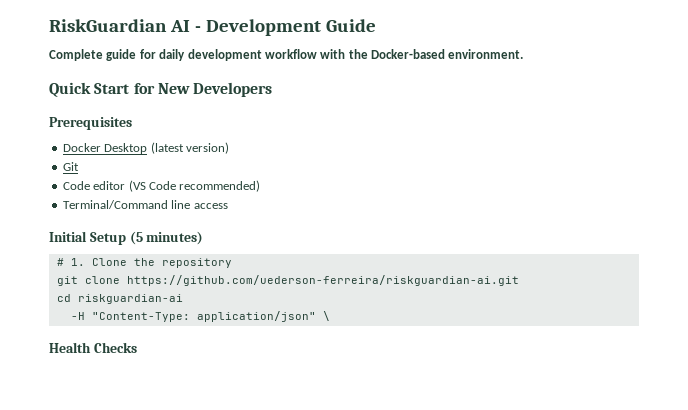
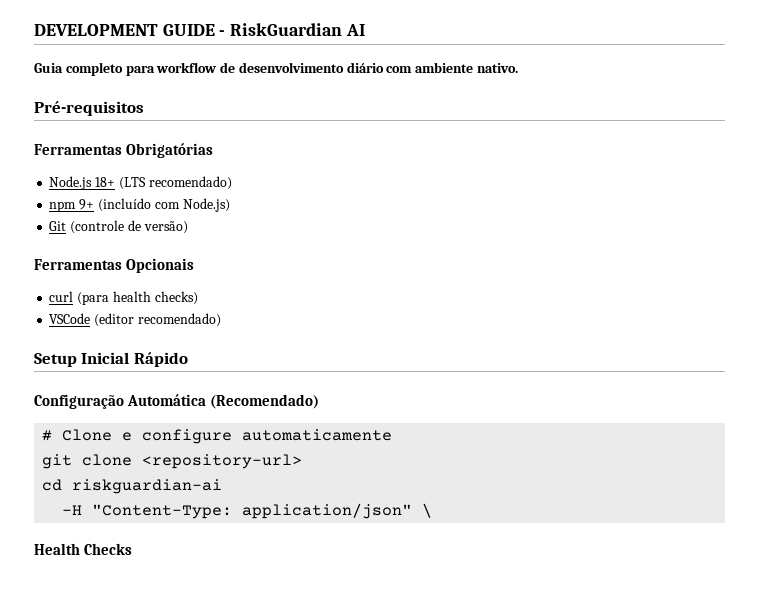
(49, 25) none -> [34,24,226,36] DEVELOPMENT GUIDE -
[194,19,376,36] [49,49,524,61] [49,82,273,97] [49,117,132,130] [62,142,229,154] [62,162,79,171] [62,180,261,192] [62,200,228,209] [49,231,204,245] [56,258,232,268] - Development Guide // Complete guide for daily development workflow with the Docker-based environment. // Quick Start for New Developers // Prerequisites // Docker Desktop (latest version) // Git // Code editor (VS Code recommended) // Terminal/Command line access // Initial Setup (5 minutes) // # 1. Clone the repository -> [34,62,519,76] [34,101,144,116] [34,143,214,158] [49,176,232,190] [49,198,230,212] [49,220,188,234] [34,258,195,273] [49,291,198,305] [49,313,221,327] [34,352,188,367] [34,394,320,409] [42,429,393,444] // Guia completo para workflow de desenvolvimento diário com ambiente nativo. // Pré-requisitos // Ferramentas Obrigatórias // Node.js 18+ (LTS recomendado) // npm 9+ (incluído com Node.js) // Git (controle de versão) // Ferramentas Opcionais // curl (para health checks) // VSCode (editor recomendado) // Setup Inicial Rápido // Configuração Automática (Recomendado) // # Clone e configure automaticamente
[126,275,519,286] https://github.com/uederson-ferreira/riskguardian-ai.git -> [142,454,303,469] <repository-url>

